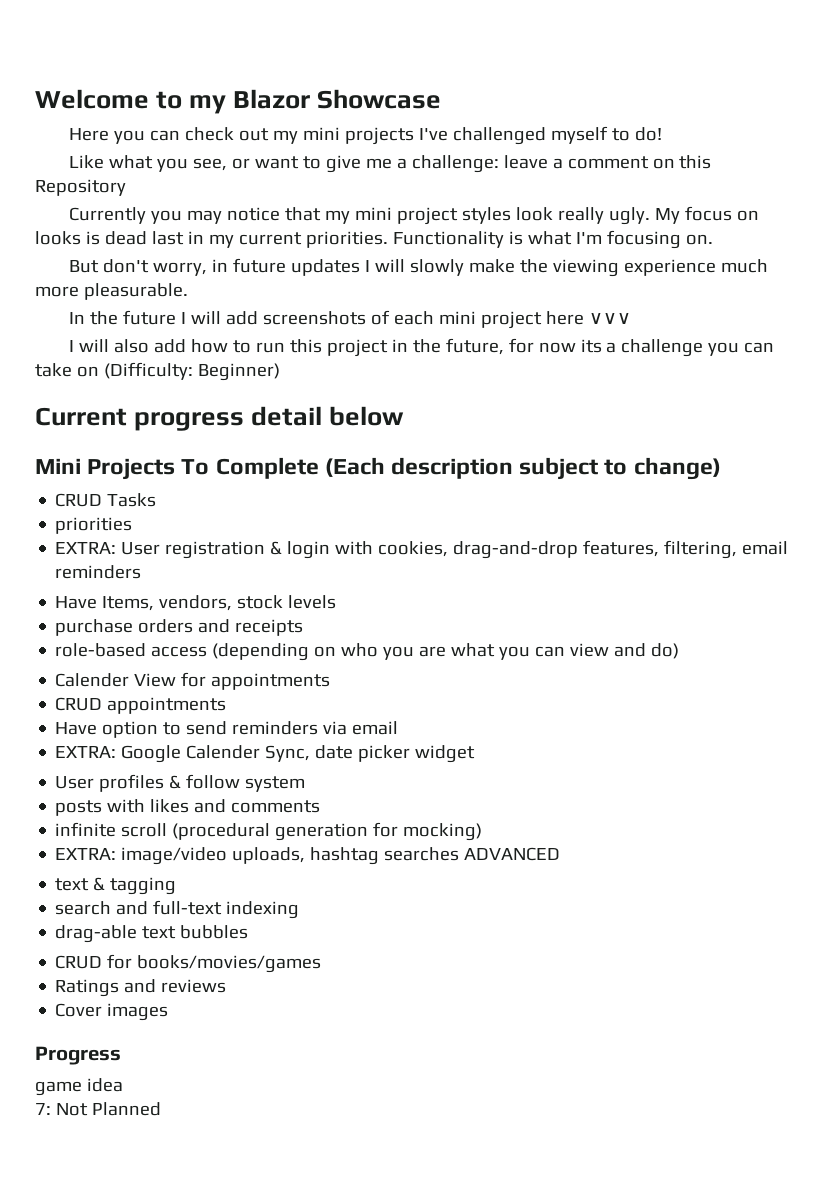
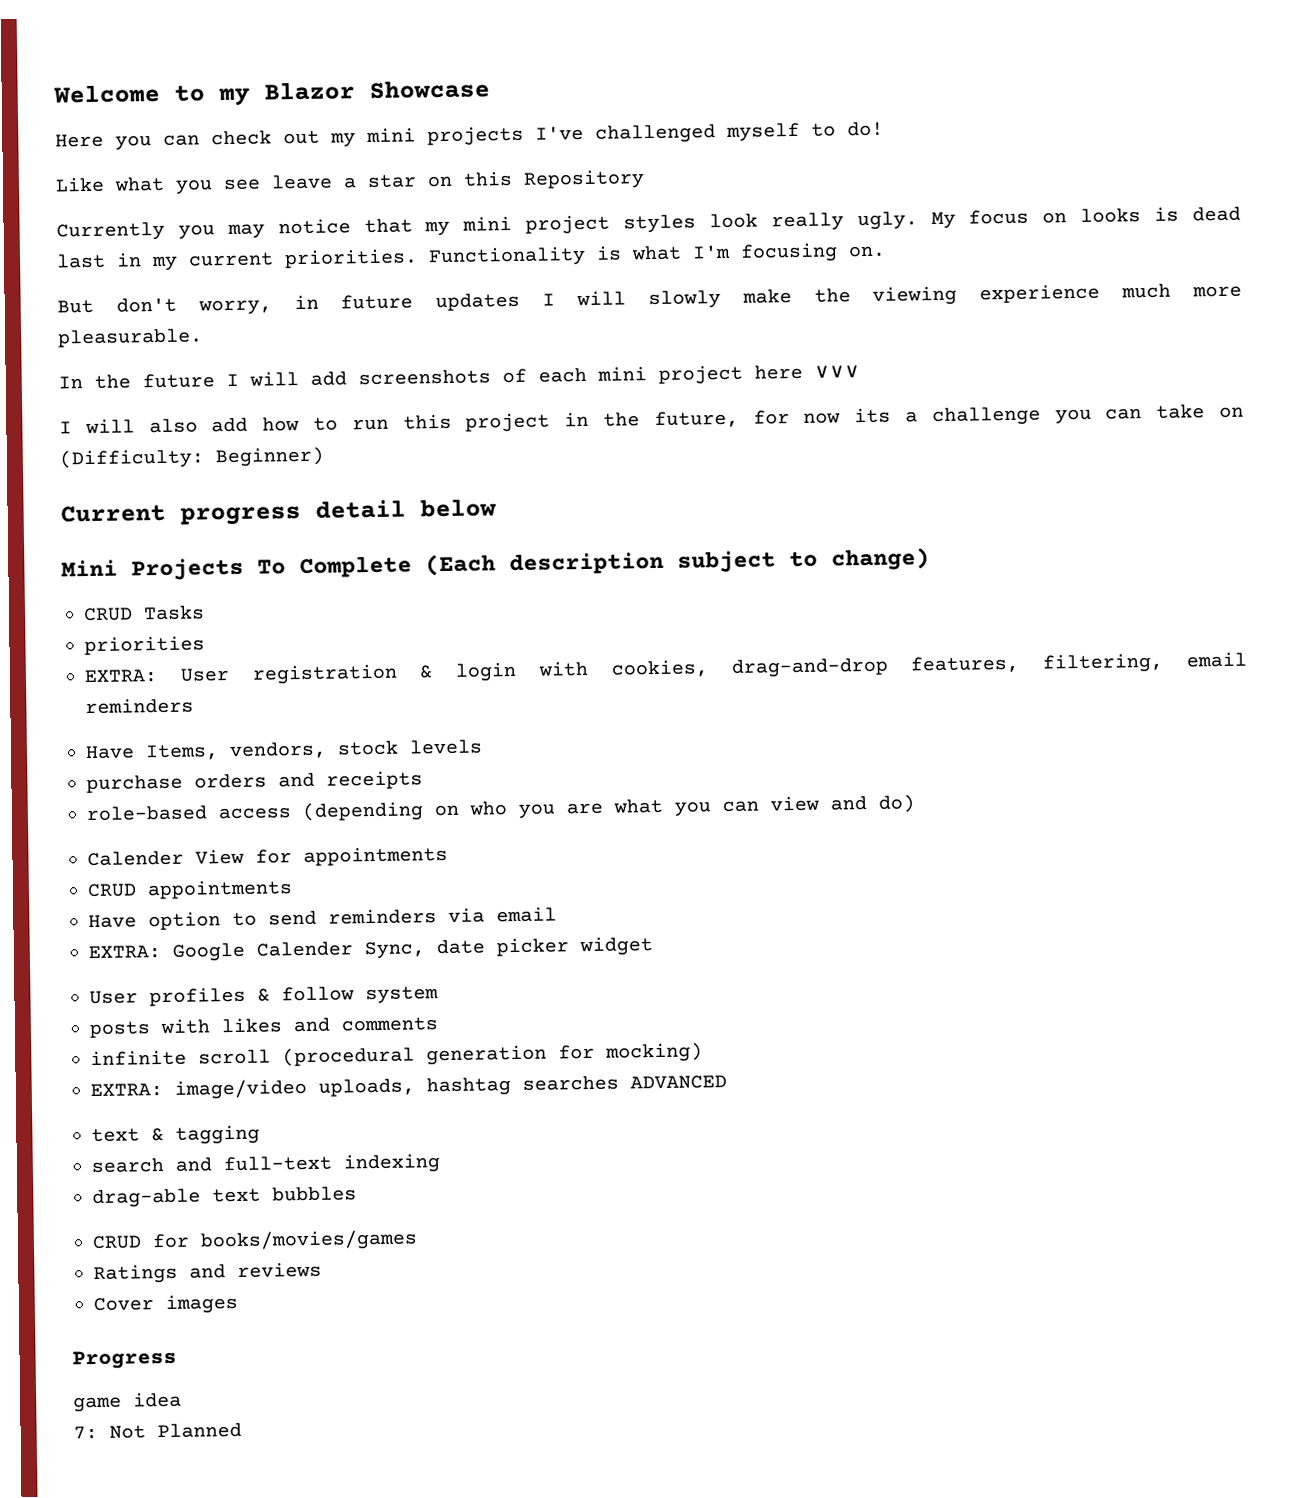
[192,155,499,173] see, or want to give me a challenge: -> [223,178,261,191] see
[567,156,649,169] comment -> [367,174,417,189] star

